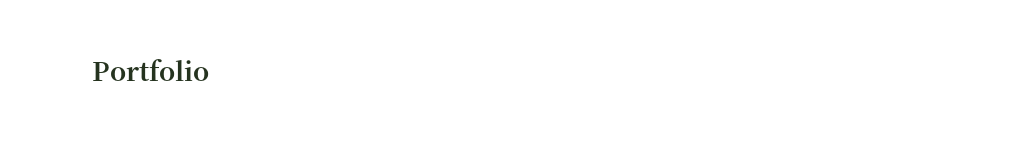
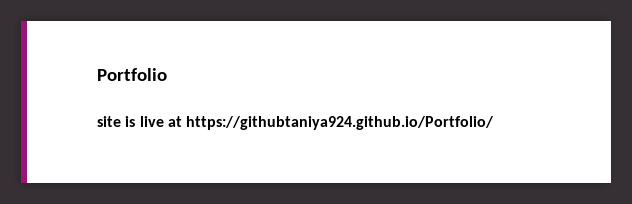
(209, 70) none -> [97,116,495,130] // site is live at https://githubtaniya924.github.io/Portfolio/

